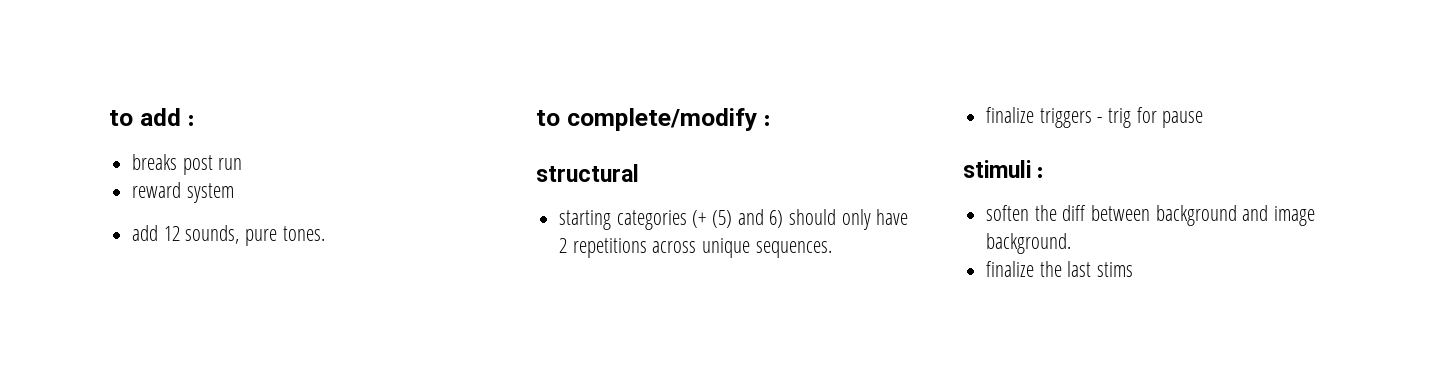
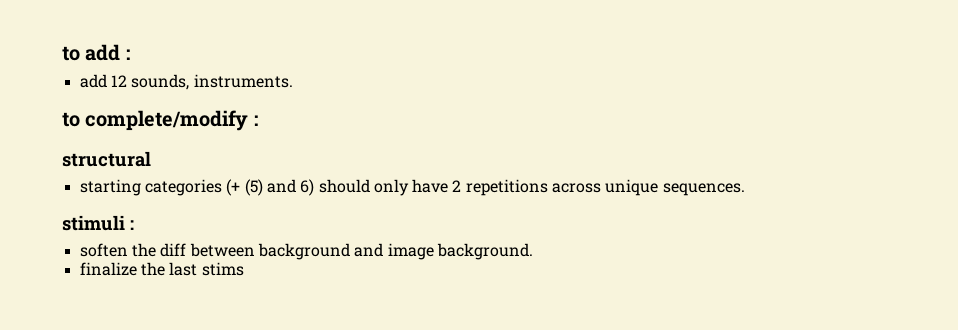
[132,154,243,175] [132,182,234,203] // breaks post run // reward system -> (130, 54) none
[245,226,325,246] pure tones. -> [193,74,293,88] instruments.
[986,107,1204,128] // finalize triggers - trig for pause -> (745, 189) none

